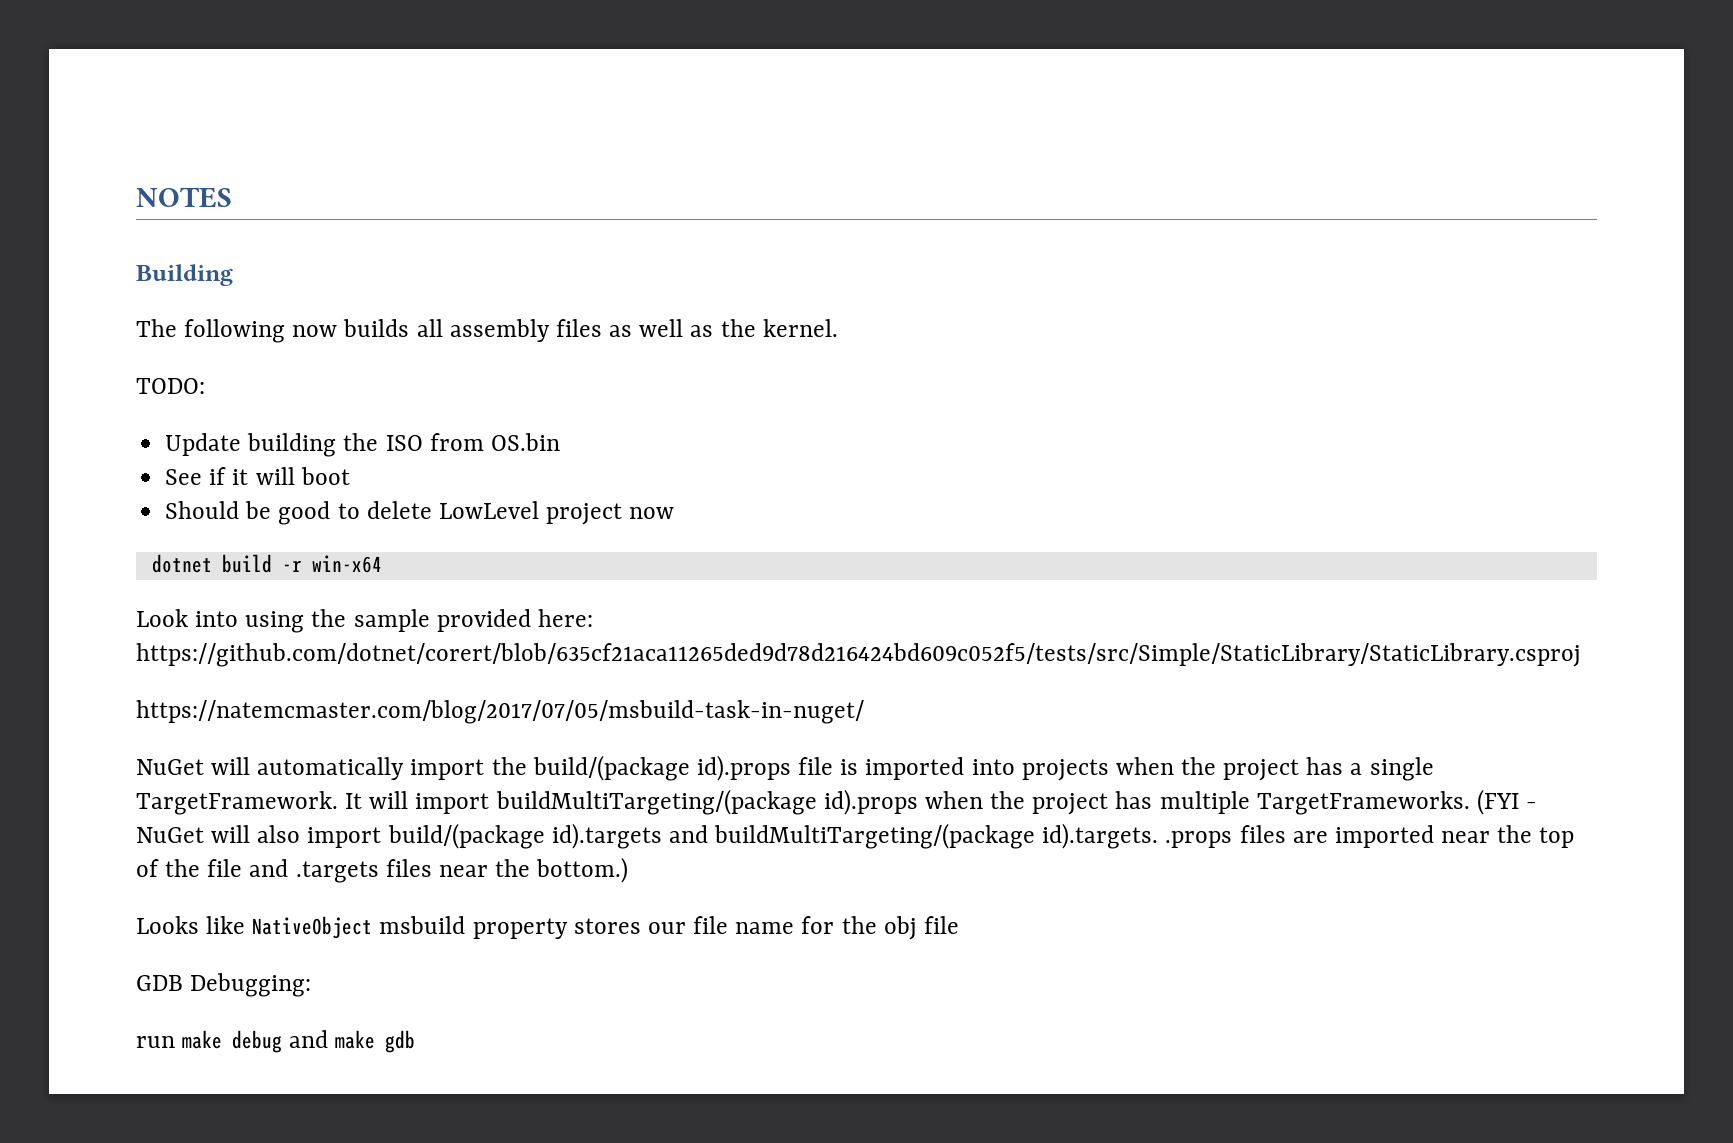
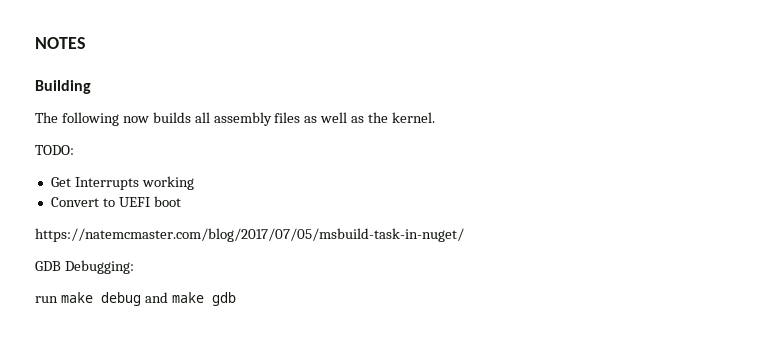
[165,433,560,457] [165,467,350,485] [165,501,675,525] [151,554,382,573] [136,609,593,633] [136,643,1581,667] [136,700,864,724] [136,755,1434,781] [136,789,1538,815] [136,823,1575,849] [136,857,629,883] [136,916,959,940] Update building the ISO from OS.bin // See if it will boot // Should be good to delete LowLevel project now // dotnet build -r win-x64 // Look into using the sample provided here: https://github.com/dotnet/corert/blob/635cf21aca11265ded9d78d216424bd609c052f5/tests/src/Simple/StaticLibrary/StaticLibrary.csproj // https://natemcmaster.com/blog/2017/07/05/msbuild-task-in-nuget/ // NuGet will automatically import the build/(package id).props file is imported into projects when the project has a single TargetFramework. It will import buildMultiTargeting/(package id).props when the project has multiple TargetFrameworks. (FYI - NuGet will also import build/(package id).targets and buildMultiTargeting/(package id).targets. .props files are imported near the top of the file and .targets files near the bottom.) // Looks like NativeObject msbuild property stores our file name for the obj file -> [50,176,194,190] [50,196,181,207] [35,228,464,242] Get Interrupts working // Convert to UEFI boot // https://natemcmaster.com/blog/2017/07/05/msbuild-task-in-nuget/

